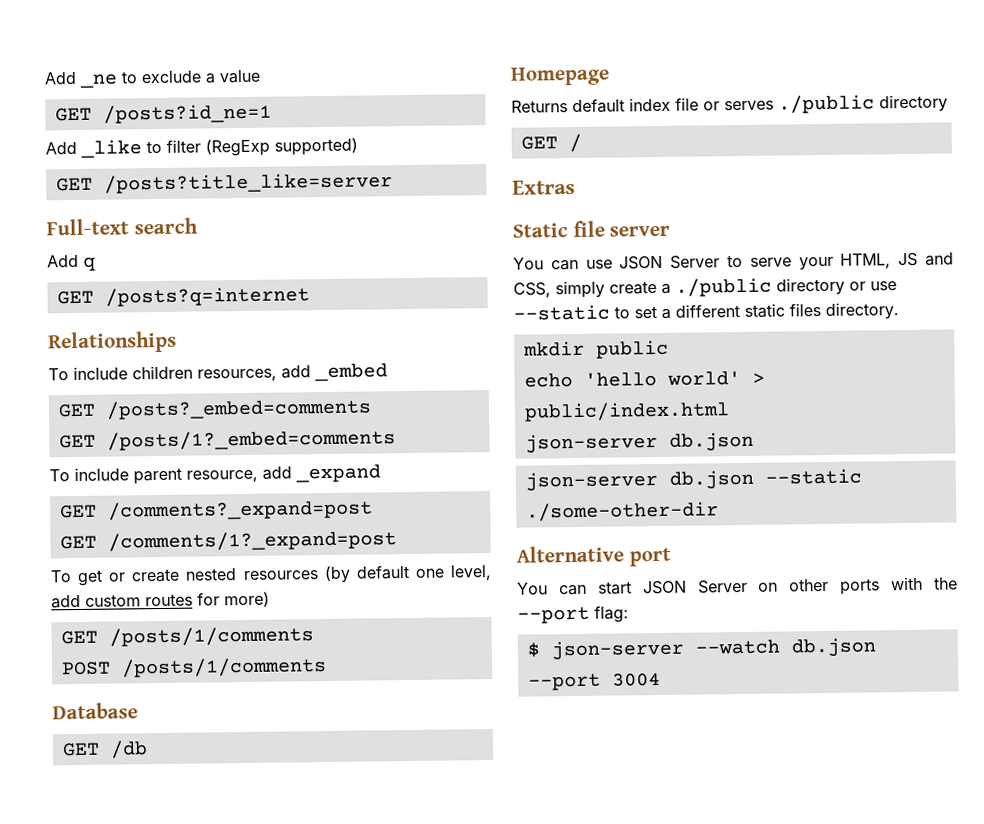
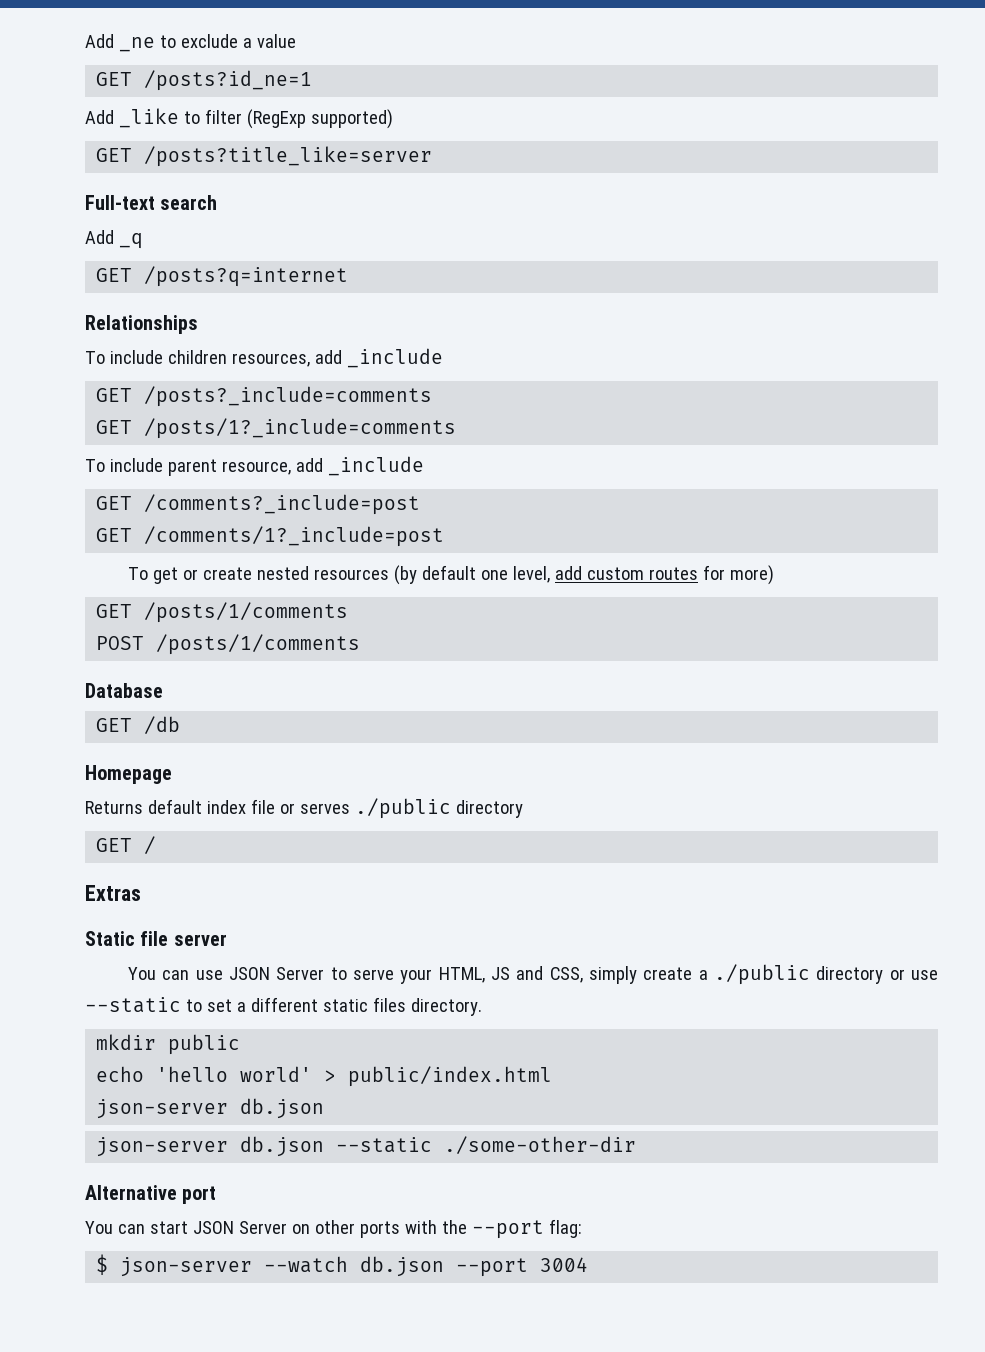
[83,256,96,271] q -> [118,233,143,249] _q
[314,363,388,382] [57,398,372,420] [58,429,396,451] _embed // GET /posts?_embed=comments // GET /posts/1?_embed=comments -> [346,348,443,368] [96,386,433,407] [96,418,457,439] _include // GET /posts?_include=comments // GET /posts/1?_include=comments
[295,464,381,483] [59,499,373,521] [59,530,397,552] _expand // GET /comments?_expand=post // GET /comments/1?_expand=post -> [327,456,424,476] [96,494,421,515] [96,526,445,547] _include // GET /comments?_include=post // GET /comments/1?_include=post

